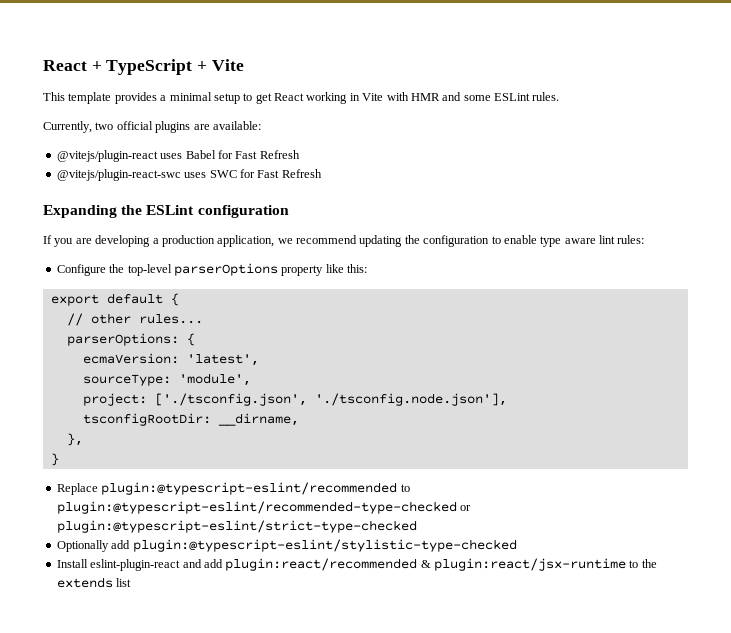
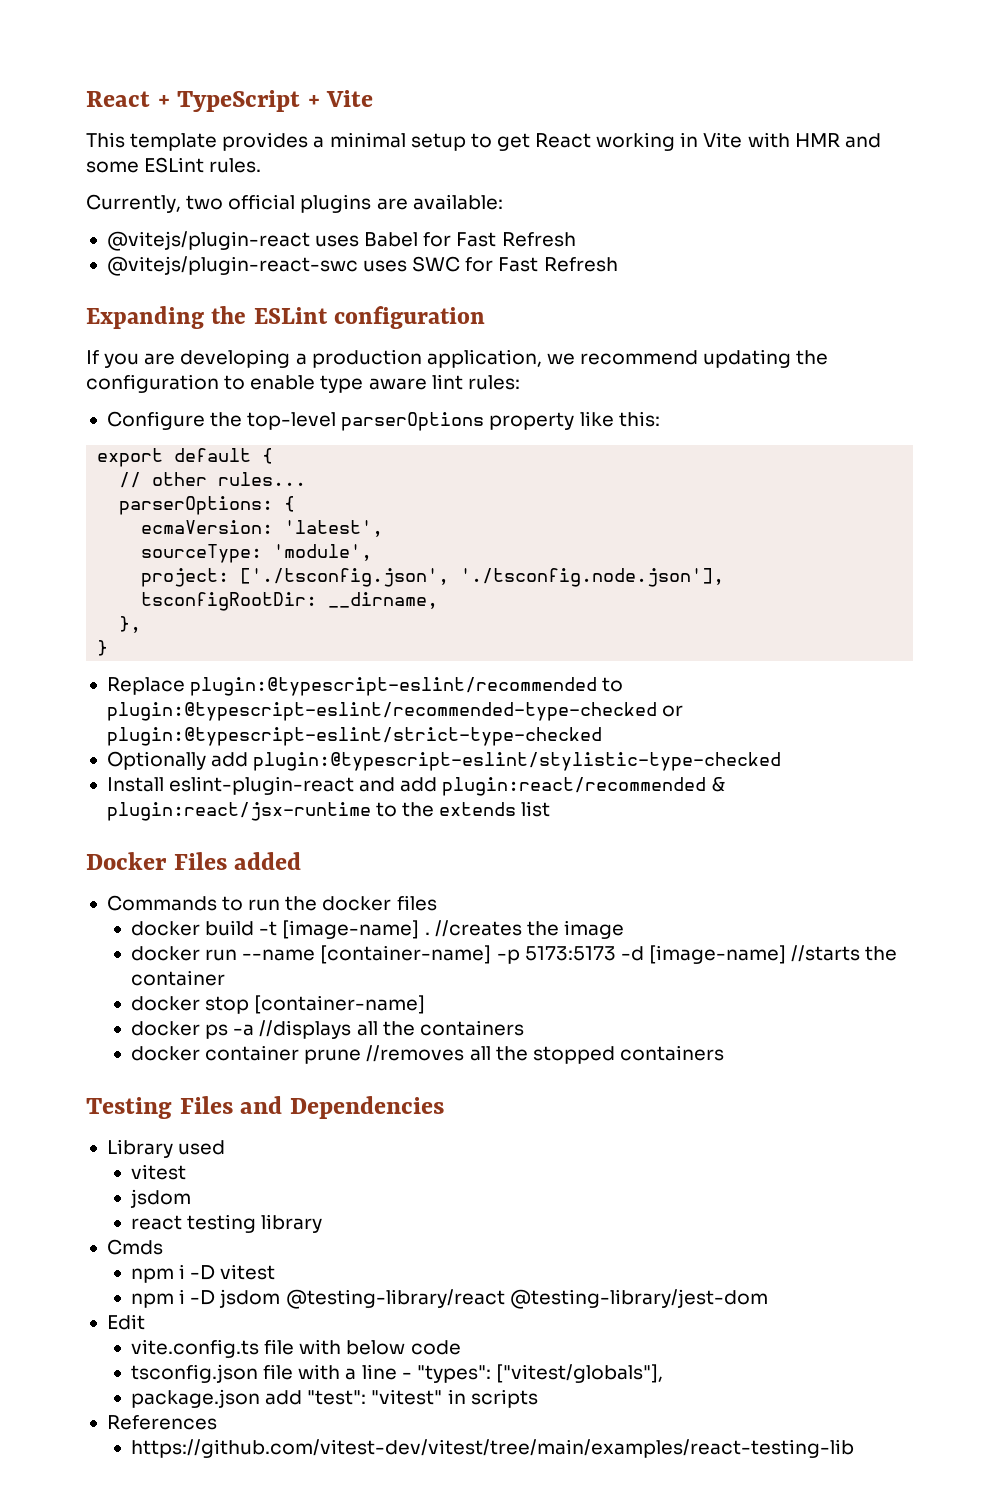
(132, 582) none -> [86,852,302,870] [106,895,437,911] [131,920,624,939] [131,945,898,964] [131,970,226,986] [131,995,426,1014] [131,1020,524,1039] [131,1045,724,1064] [86,1096,444,1119] [106,1139,226,1158] [131,1164,187,1180] [130,1189,192,1208] [131,1214,323,1233] [106,1239,163,1255] [131,1264,276,1283] [131,1289,768,1309] [106,1314,145,1330] [131,1339,461,1358] [131,1364,663,1383] [131,1389,538,1408] [106,1415,217,1430] [131,1439,855,1458] // Docker Files added // Commands to run the docker files // docker build -t [image-name] . //creates the image // docker run --name [container-name] -p 5173:5173 -d [image-name] //starts the container // docker stop [container-name] // docker ps -a //displays all the containers // docker container prune //removes all the stopped containers // Testing Files and Dependencies // Library used // vitest // jsdom // react testing library // Cmds // npm i -D vitest // npm i -D jsdom @testing-library/react @testing-library/jest-dom // Edit // vite.config.ts file with below code // tsconfig.json file with a line - "types": ["vitest/globals"], // package.json add "test": "vitest" in scripts // References // https://github.com/vitest-dev/vitest/tree/main/examples/react-testing-lib

